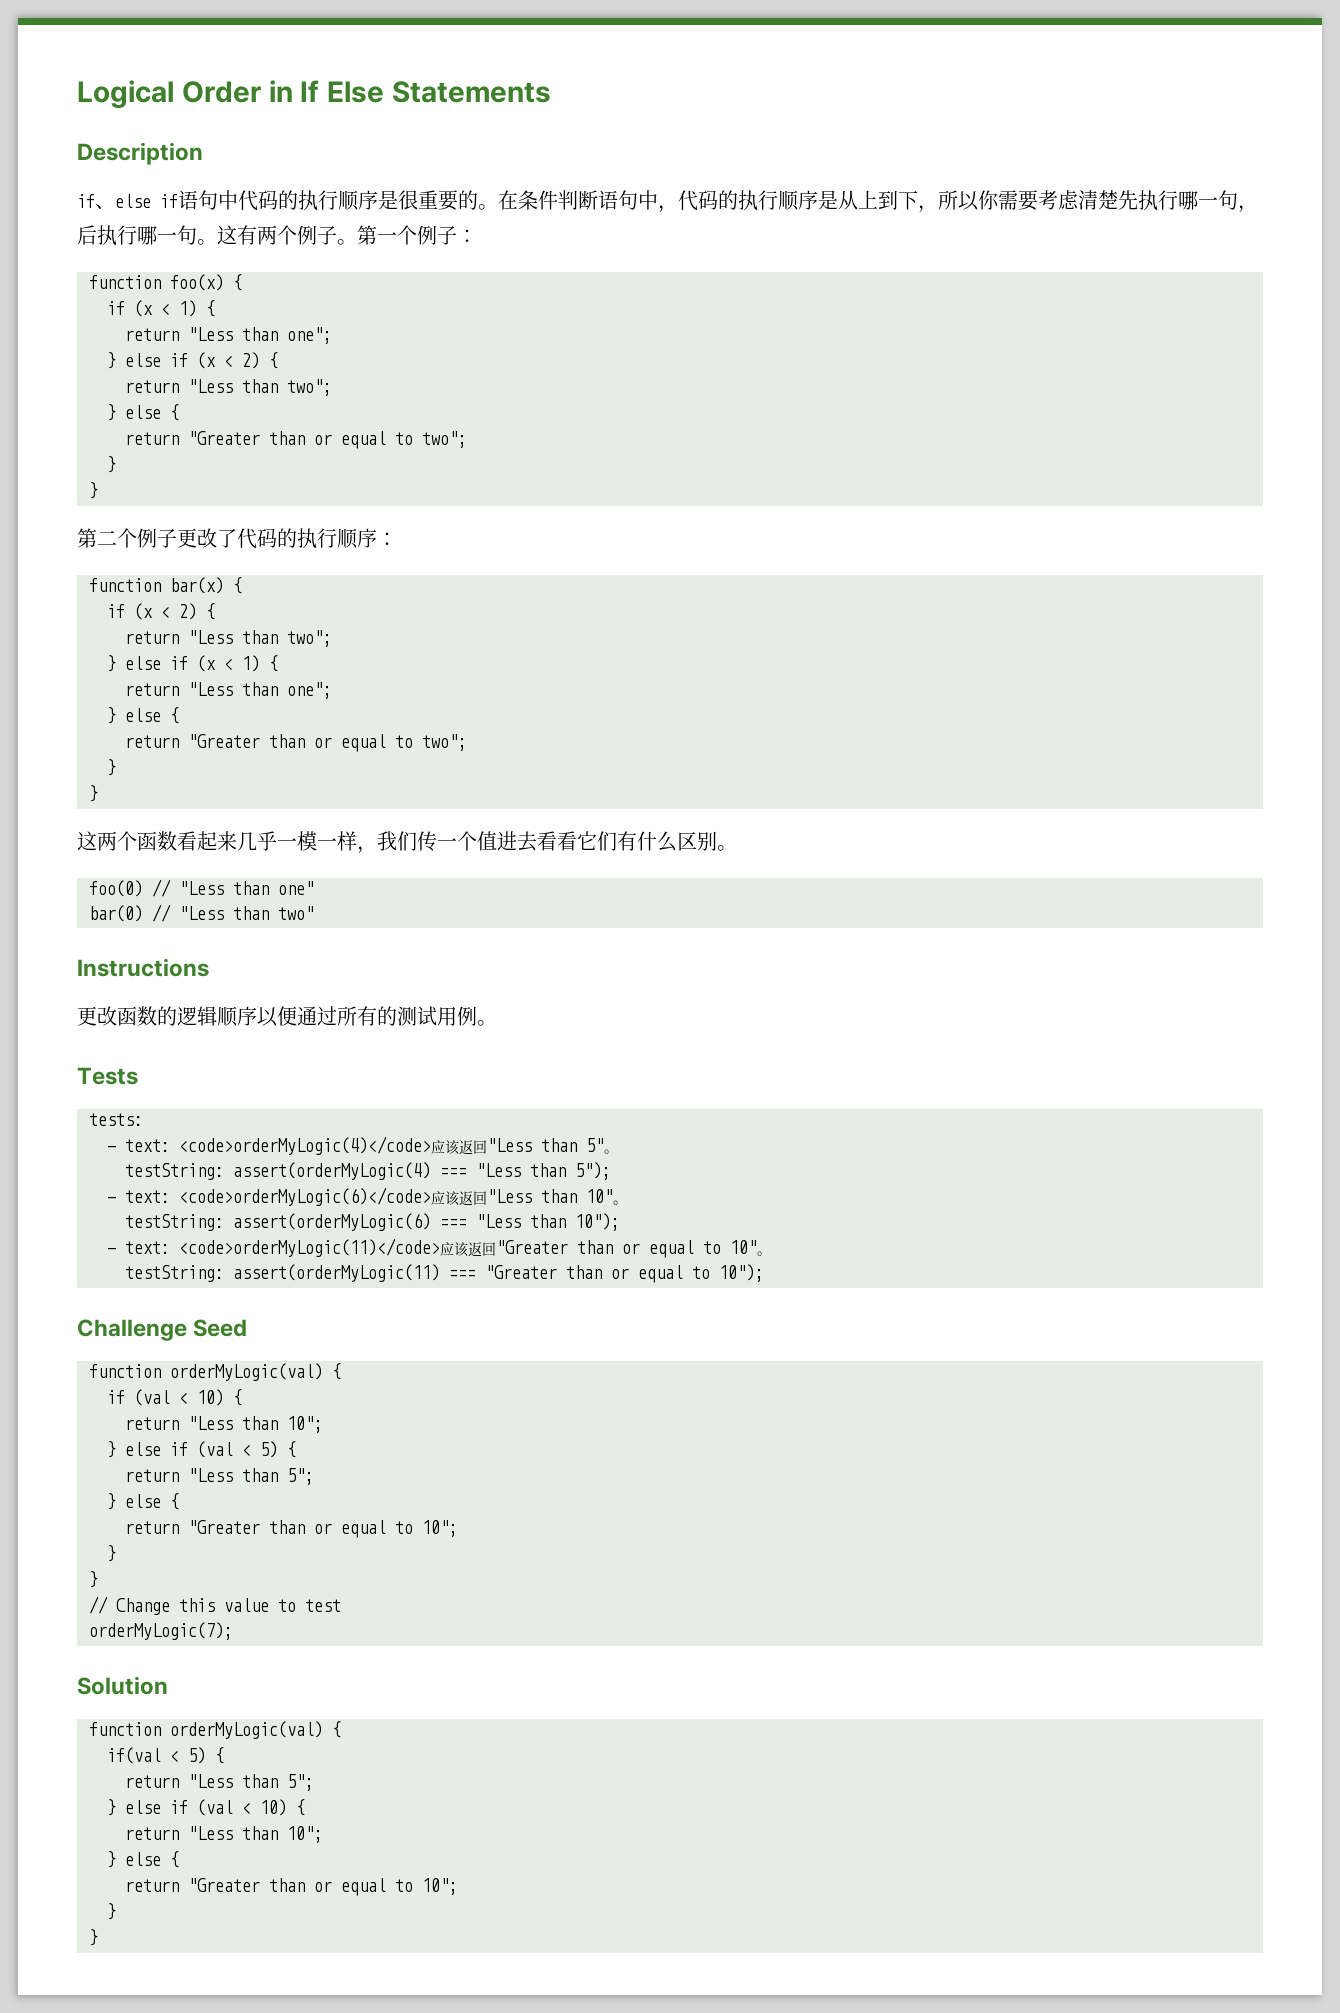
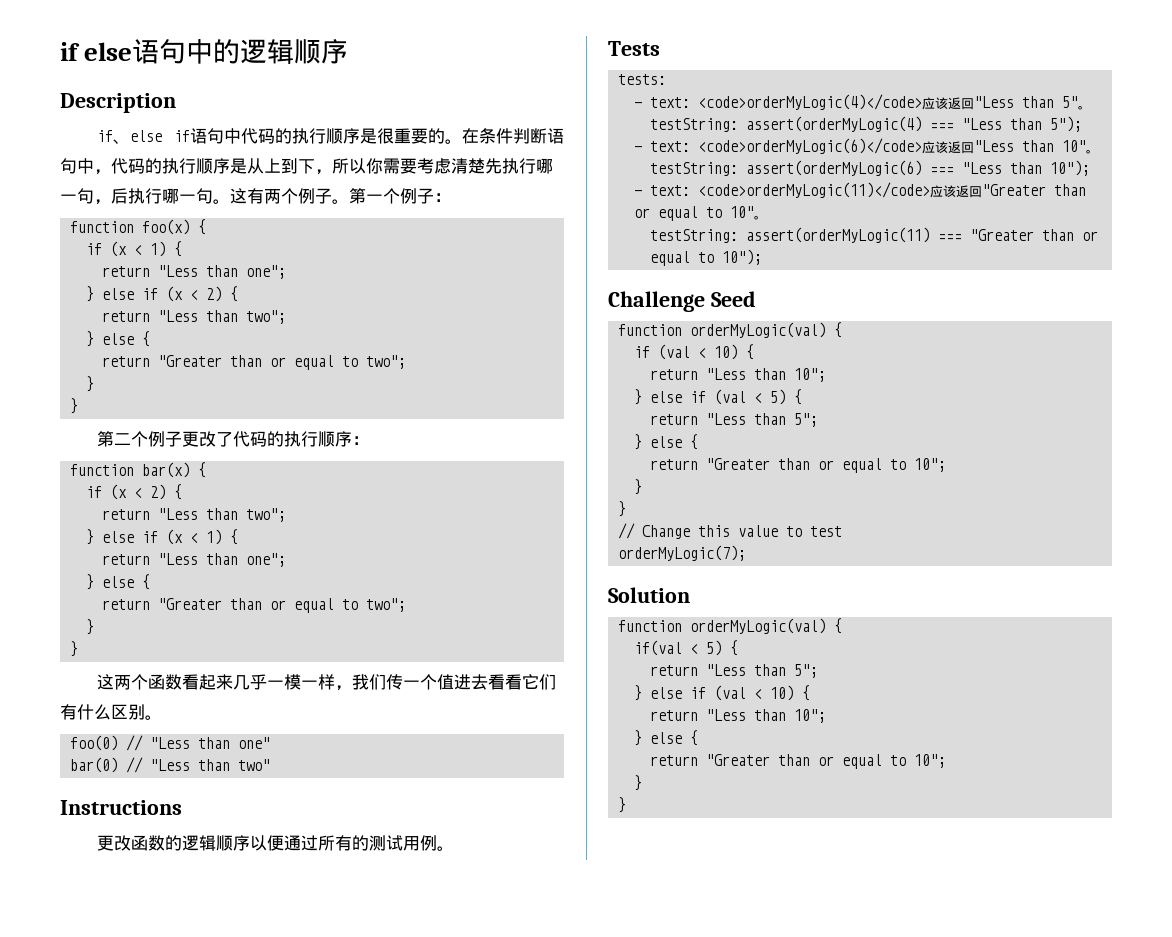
[77,80,552,109] Logical Order in If Else Statements -> [60,39,349,64] if else语句中的逻辑顺序

